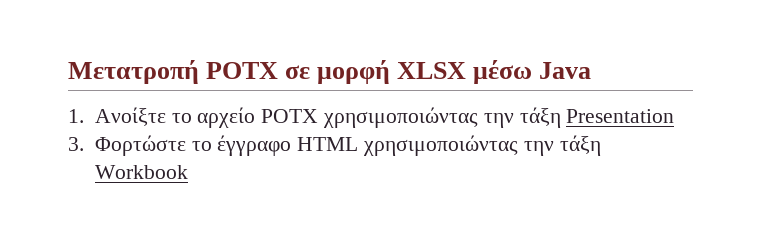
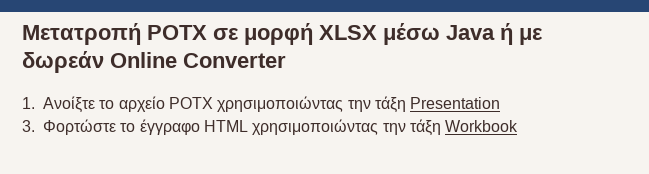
(592, 70) none -> [500,23,543,45] [22,51,286,73] ή με δωρεάν Online Converter

